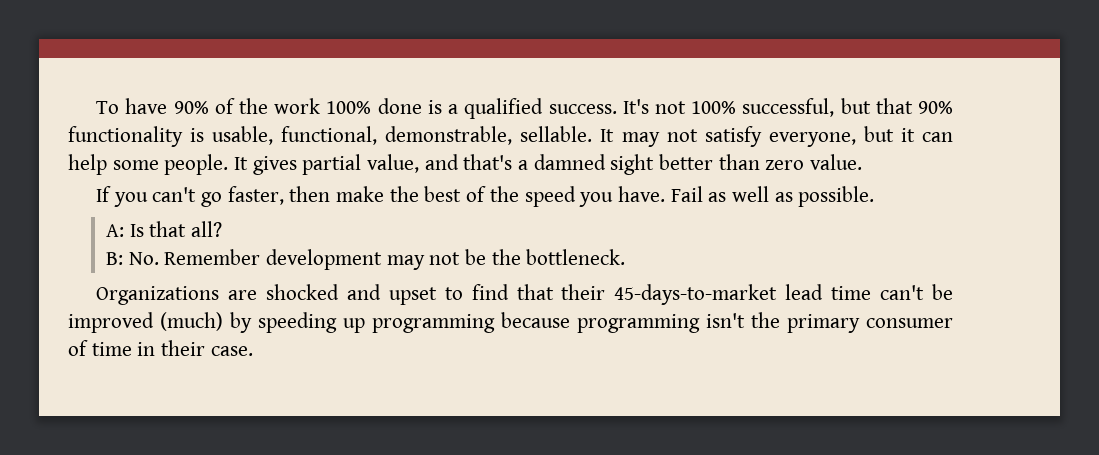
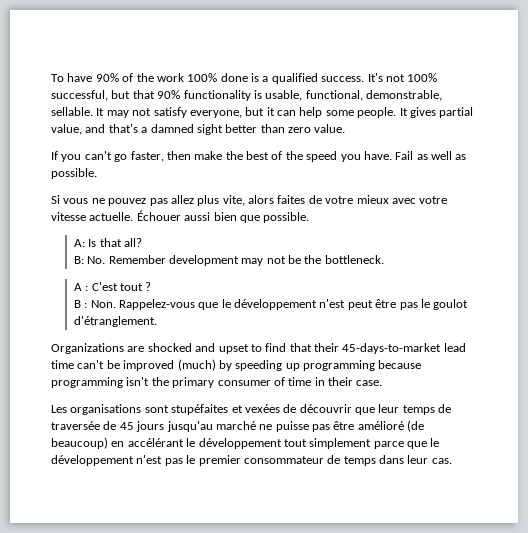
(875, 196) none -> [51,195,448,206] [51,210,310,223] // Si vous ne pouvez pas allez plus vite, alors faites de votre mieux avec votre vitesse actuelle. Échouer aussi bien que possible.
(626, 257) none -> [73,282,152,291] [73,299,469,310] [73,316,157,327] // A : C'est tout ? // B : Non. Rappelez-vous que le développement n'est peut être pas le goulot d'étranglement.
(253, 351) none -> [51,404,452,415] [51,420,425,432] [51,437,440,449] [51,455,452,466] // Les organisations sont stupéfaites et vexées de découvrir que leur temps de traversée de 45 jours jusqu'au marché ne puisse pas être amélioré (de beaucoup) en accélérant le développement tout simplement parce que le développement n'est pas le premier consommateur de temps dans leur cas.

